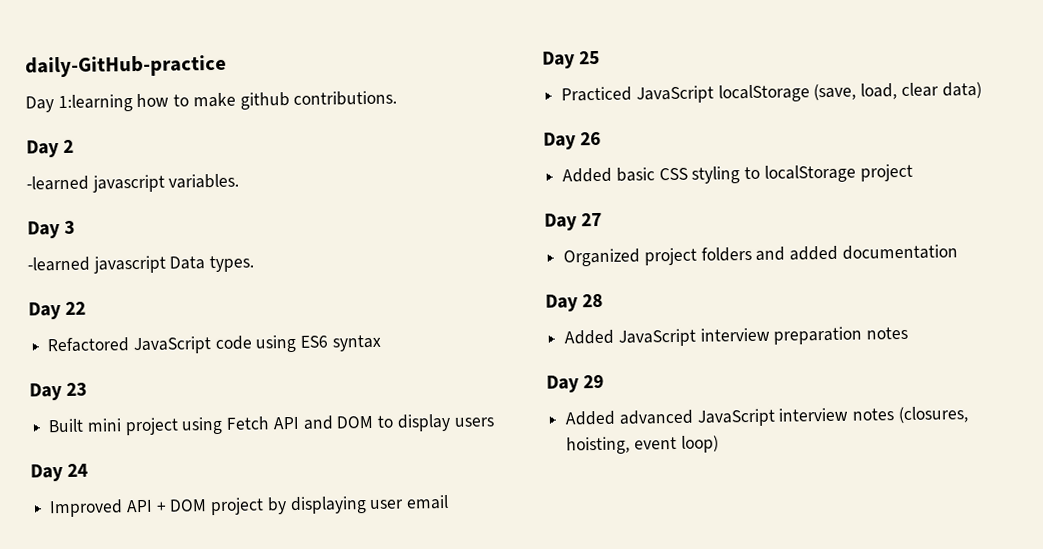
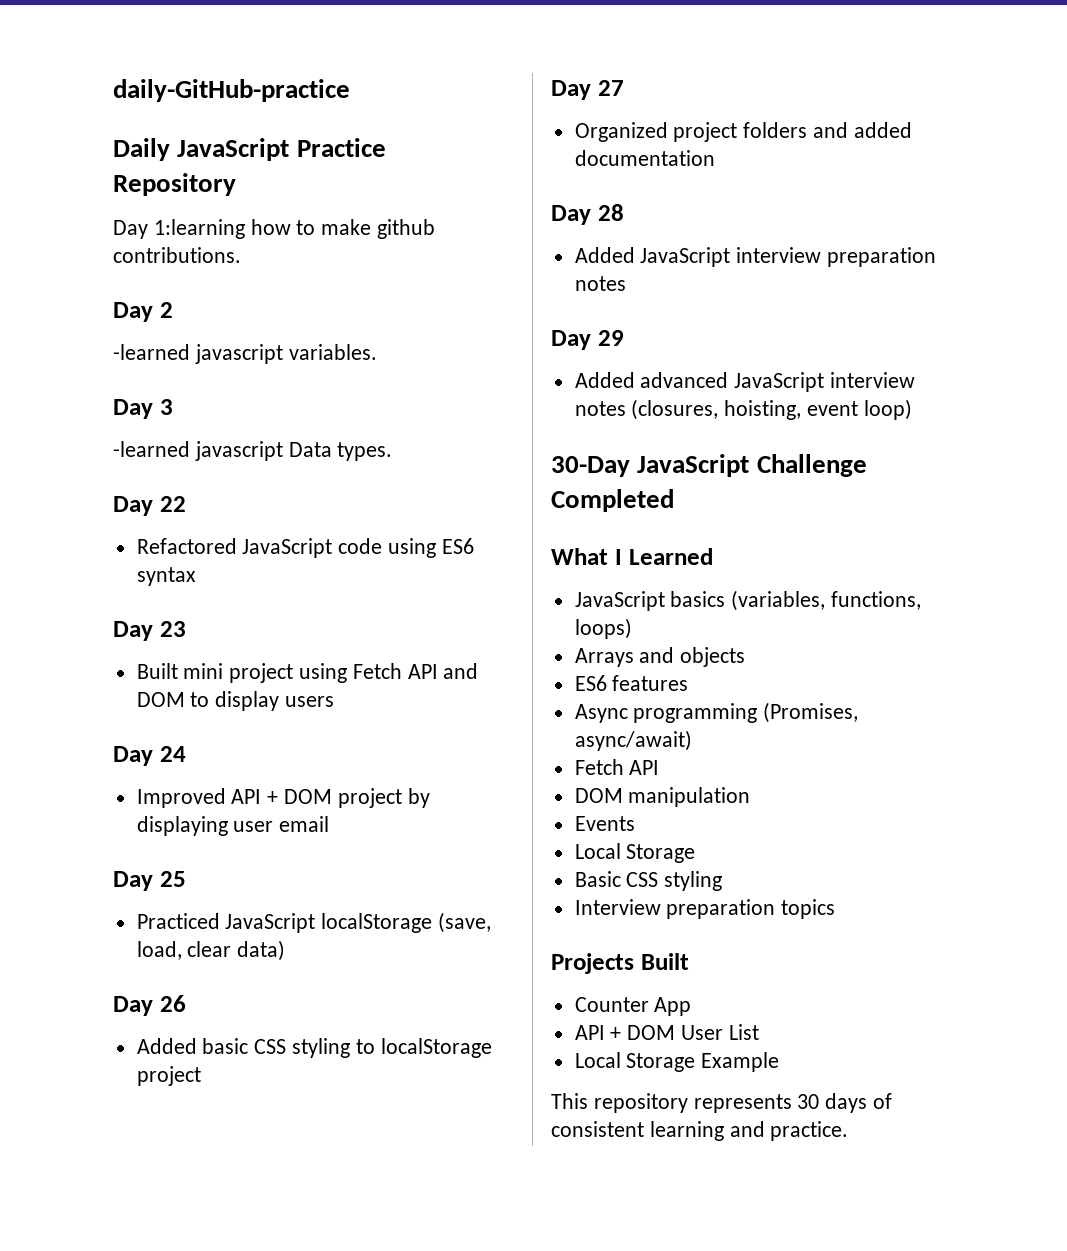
(227, 66) none -> [113,138,386,161] [113,173,236,196] // Daily JavaScript Practice Repository
(719, 444) none -> [551,454,867,477] [551,489,674,512] [551,548,713,565] [574,590,922,611] [574,618,632,639] [574,647,746,667] [574,675,689,691] [574,702,859,723] [574,730,692,751] [574,759,660,775] [574,787,751,807] [574,816,635,831] [574,843,696,863] [574,871,723,891] [574,899,836,919] [551,953,689,974] [574,997,692,1016] [574,1024,759,1040] [574,1052,780,1072] [551,1093,893,1113] [551,1121,849,1141] // 30-Day JavaScript Challenge Completed // What I Learned // JavaScript basics (variables, functions, loops) // Arrays and objects // ES6 features // Async programming (Promises, async/await) // Fetch API // DOM manipulation // Events // Local Storage // Basic CSS styling // Interview preparation topics // Projects Built // Counter App // API + DOM User List // Local Storage Example // This repository represents 30 days of consistent learning and practice.

